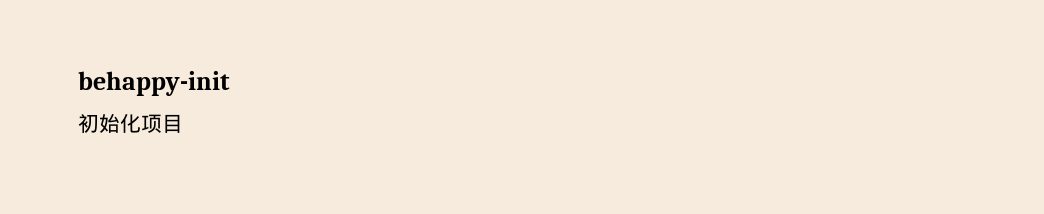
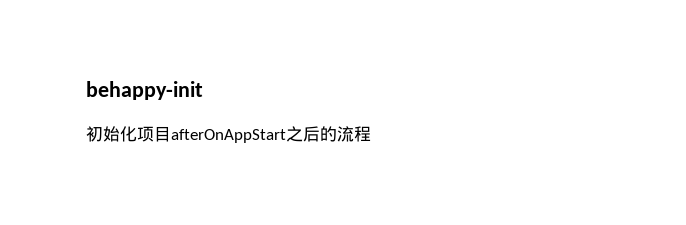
(183, 123) none -> [171,126,371,143] afterOnAppStart之后的流程

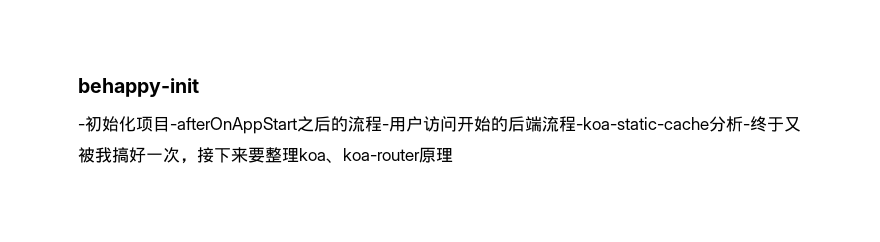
(203, 90) none -> [78,124,85,130] -
[171,129,286,143] afterOnAppStart -> [170,117,297,134] -afterOnAppStart
(371, 134) none -> [382,116,801,132] [78,147,453,164] -用户访问开始的后端流程-koa-static-cache分析-终于又被我搞好一次，接下来要整理koa、koa-router原理

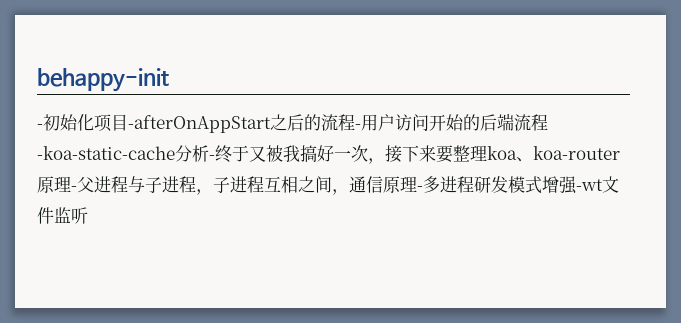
(453, 154) none -> [71,176,619,195] [37,207,88,224] -父进程与子进程，子进程互相之间，通信原理-多进程研发模式增强-wt文件监听

